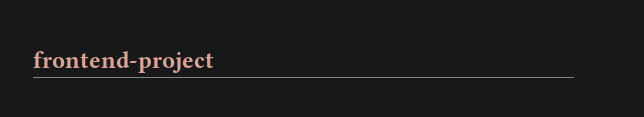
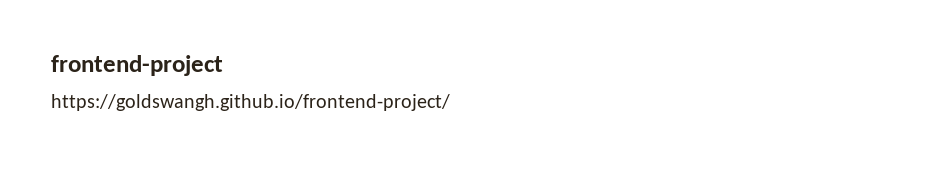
(214, 62) none -> [51,94,450,111] // https://goldswangh.github.io/frontend-project/

